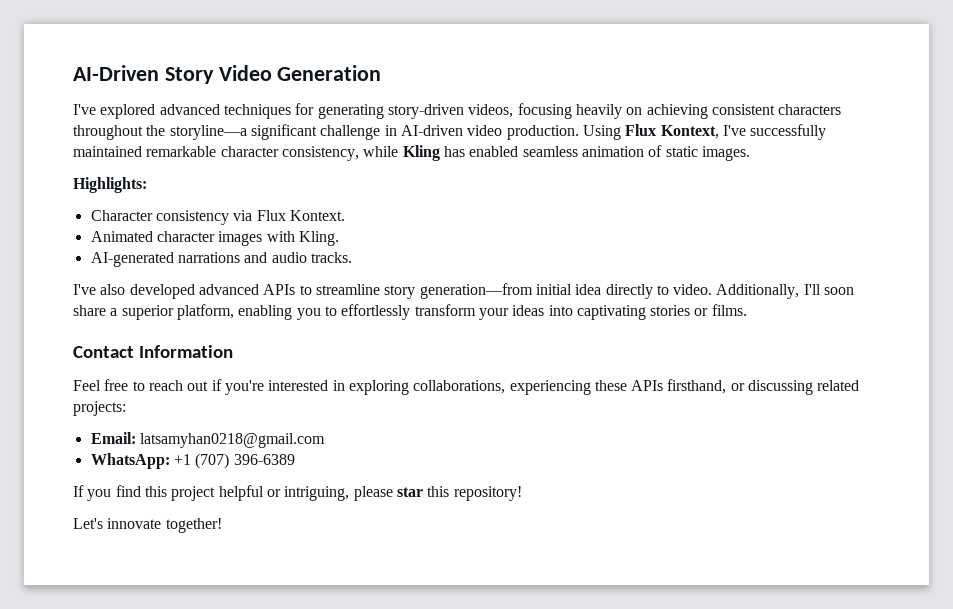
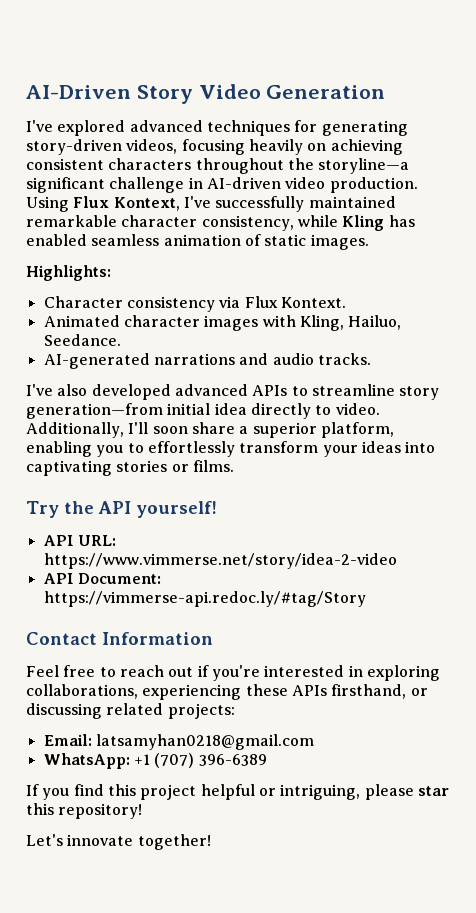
[298,231,339,246] Kling. -> [299,315,402,331] [43,334,121,346] Kling, Hailuo, Seedance.
(747, 310) none -> [26,501,217,518] [43,535,116,546] [43,553,397,569] [43,573,161,584] [43,591,366,607] // Try the API yourself! // API URL: https://www.vimmerse.net/story/idea-2-video // API Document: https://vimmerse-api.redoc.ly/#tag/Story

